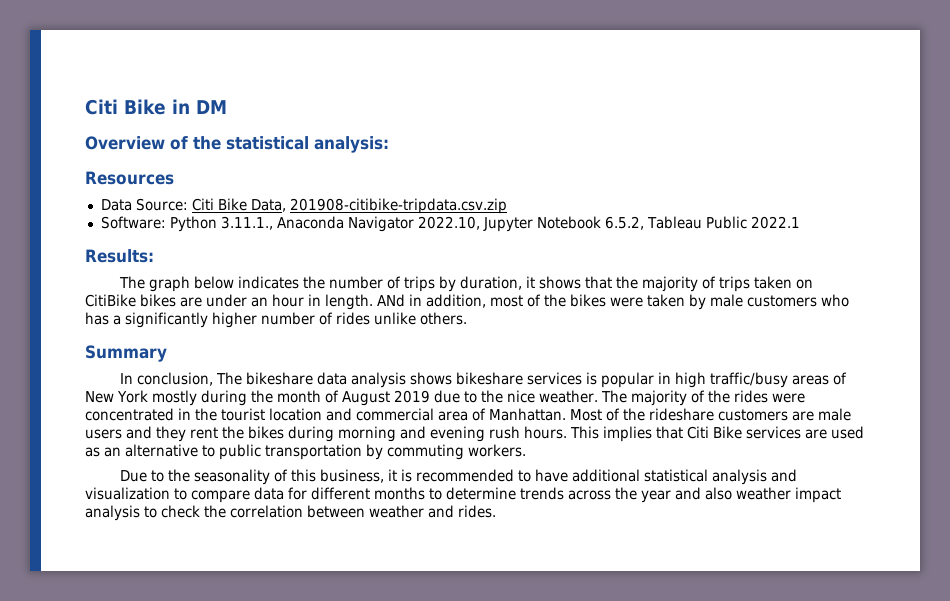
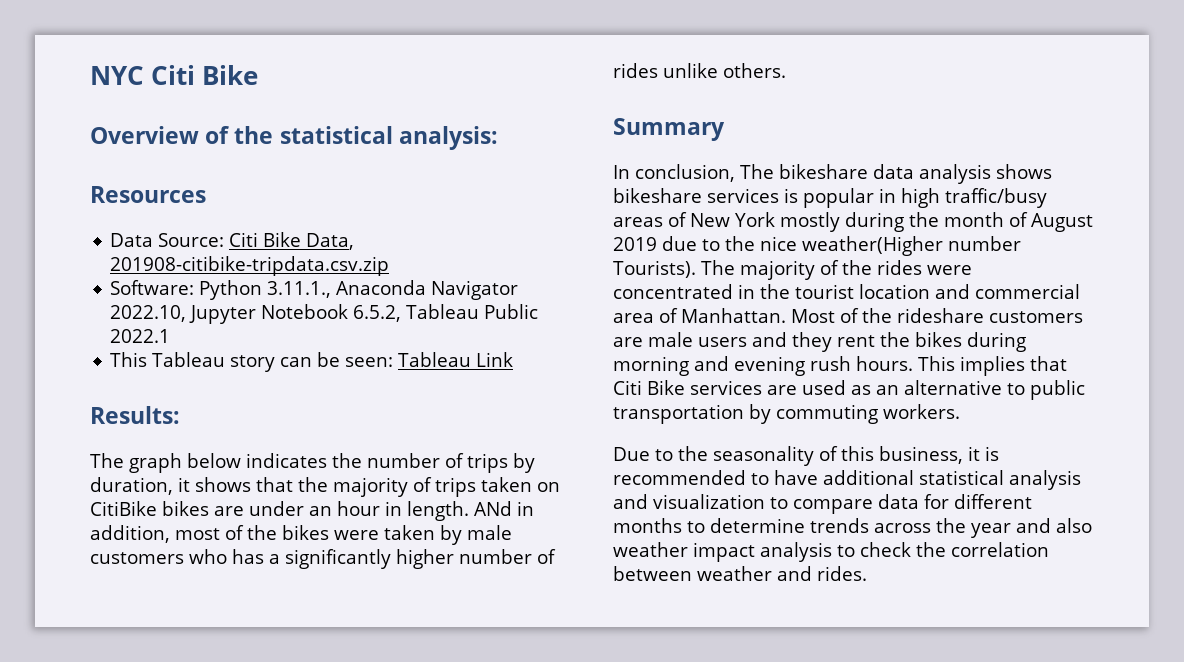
[85,99,227,115] Citi Bike in DM -> [90,65,259,85] NYC Citi Bike
(800, 222) none -> [110,352,514,372] // This Tableau story can be seen: Tableau Link
[538,390,598,403] weather. -> [802,236,1021,256] [613,260,696,278] weather(Higher number Tourists).

